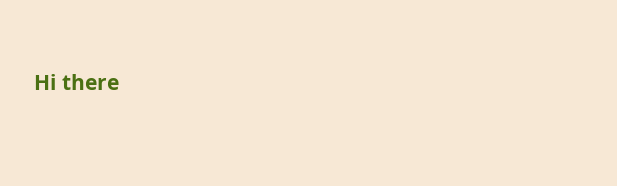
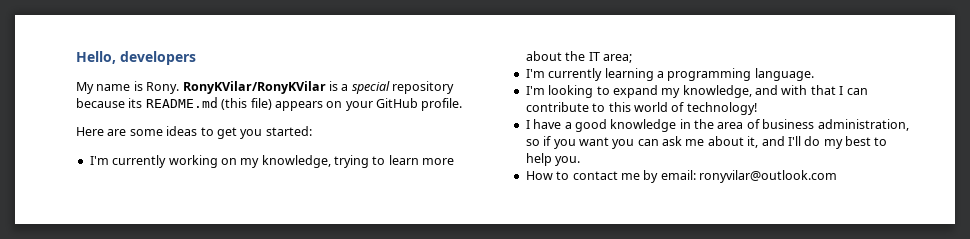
[34,74,119,90] Hi there -> [76,51,196,65] [76,81,454,94] [76,97,463,111] [76,126,312,139] [89,155,455,168] [525,51,632,63] [525,68,814,81] [525,85,868,98] [525,102,757,115] [525,119,909,132] [525,136,888,149] [525,153,581,166] [525,170,837,183] Hello, developers // My name is Rony. RonyKVilar/RonyKVilar is a special repository because its README.md (this file) appears on your GitHub profile. // Here are some ideas to get you started: // I'm currently working on my knowledge, trying to learn more about the IT area; // I'm currently learning a programming language. // I'm looking to expand my knowledge, and with that I can contribute to this world of technology! // I have a good knowledge in the area of business administration, so if you want you can ask me about it, and I'll do my best to help you. // How to contact me by email: ronyvilar@outlook.com

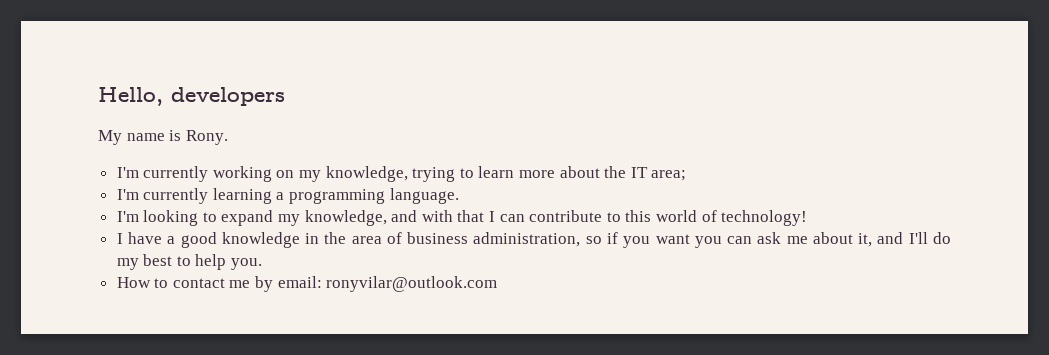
[182,81,454,94] [76,97,463,111] [76,126,312,139] RonyKVilar/RonyKVilar is a special repository because its README.md (this file) appears on your GitHub profile. // Here are some ideas to get you started: -> (228, 137) none

